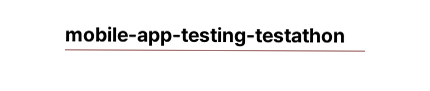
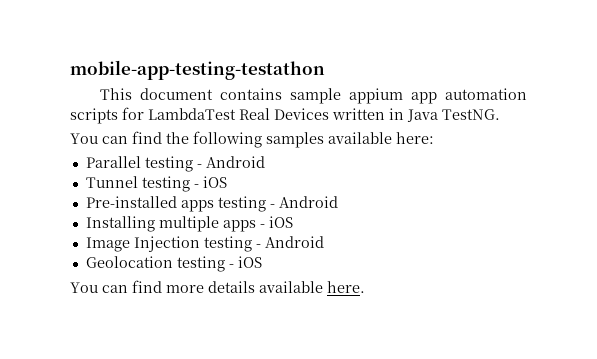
(346, 37) none -> [99,88,527,104] [70,107,500,124] [70,131,434,148] [85,156,265,172] [85,176,227,192] [85,196,338,212] [85,216,293,232] [85,236,324,252] [85,256,262,272] [70,280,365,293] // This document contains sample appium app automation scripts for LambdaTest Real Devices written in Java TestNG. // You can find the following samples available here: // Parallel testing - Android // Tunnel testing - iOS // Pre-installed apps testing - Android // Installing multiple apps - iOS // Image Injection testing - Android // Geolocation testing - iOS // You can find more details available here.

